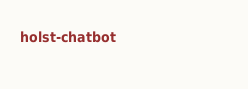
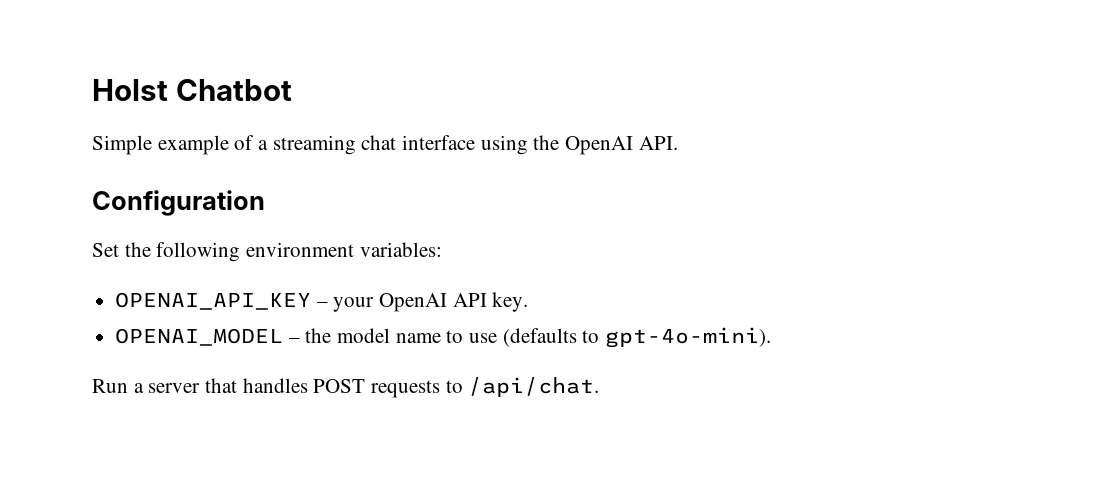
[20,31,116,43] holst-chatbot -> [92,79,292,101] [92,135,678,155] [92,190,265,216] [92,242,442,262] [115,292,529,312] [115,327,772,348] [92,377,600,398] Holst Chatbot // Simple example of a streaming chat interface using the OpenAI API. // Configuration // Set the following environment variables: // OPENAI_API_KEY – your OpenAI API key. // OPENAI_MODEL – the model name to use (defaults to gpt-4o-mini). // Run a server that handles POST requests to /api/chat.

